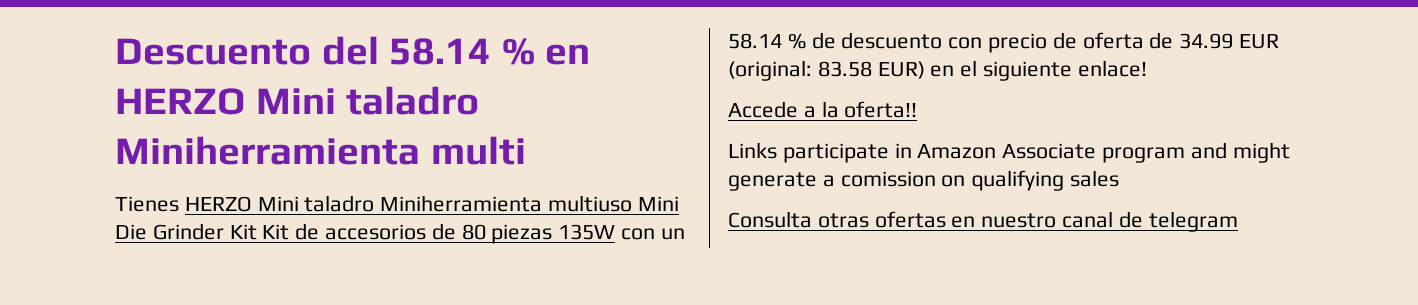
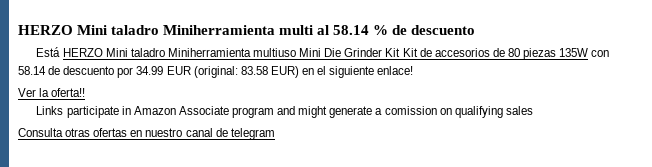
[115,36,591,65] Descuento del 58.14 % en -> (18, 30) none
[115,196,179,212] // Tienes -> [317,25,476,35] [36,47,61,57] al 58.14 % de descuento // Está
[660,228,685,240] [728,32,1174,53] un 58.14 % de descuento con precio de oferta de -> [18,66,134,78] 58.14 de descuento por
[728,101,816,118] Accede a -> [18,88,36,97] Ver

